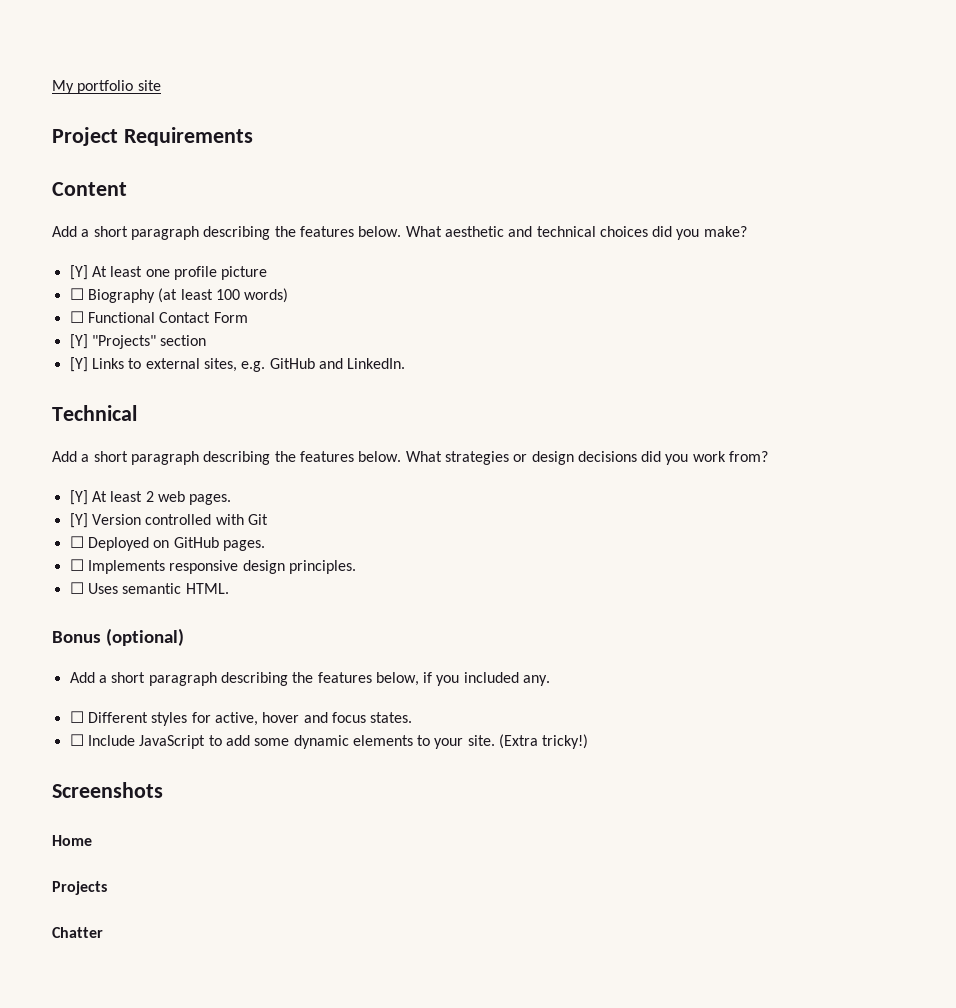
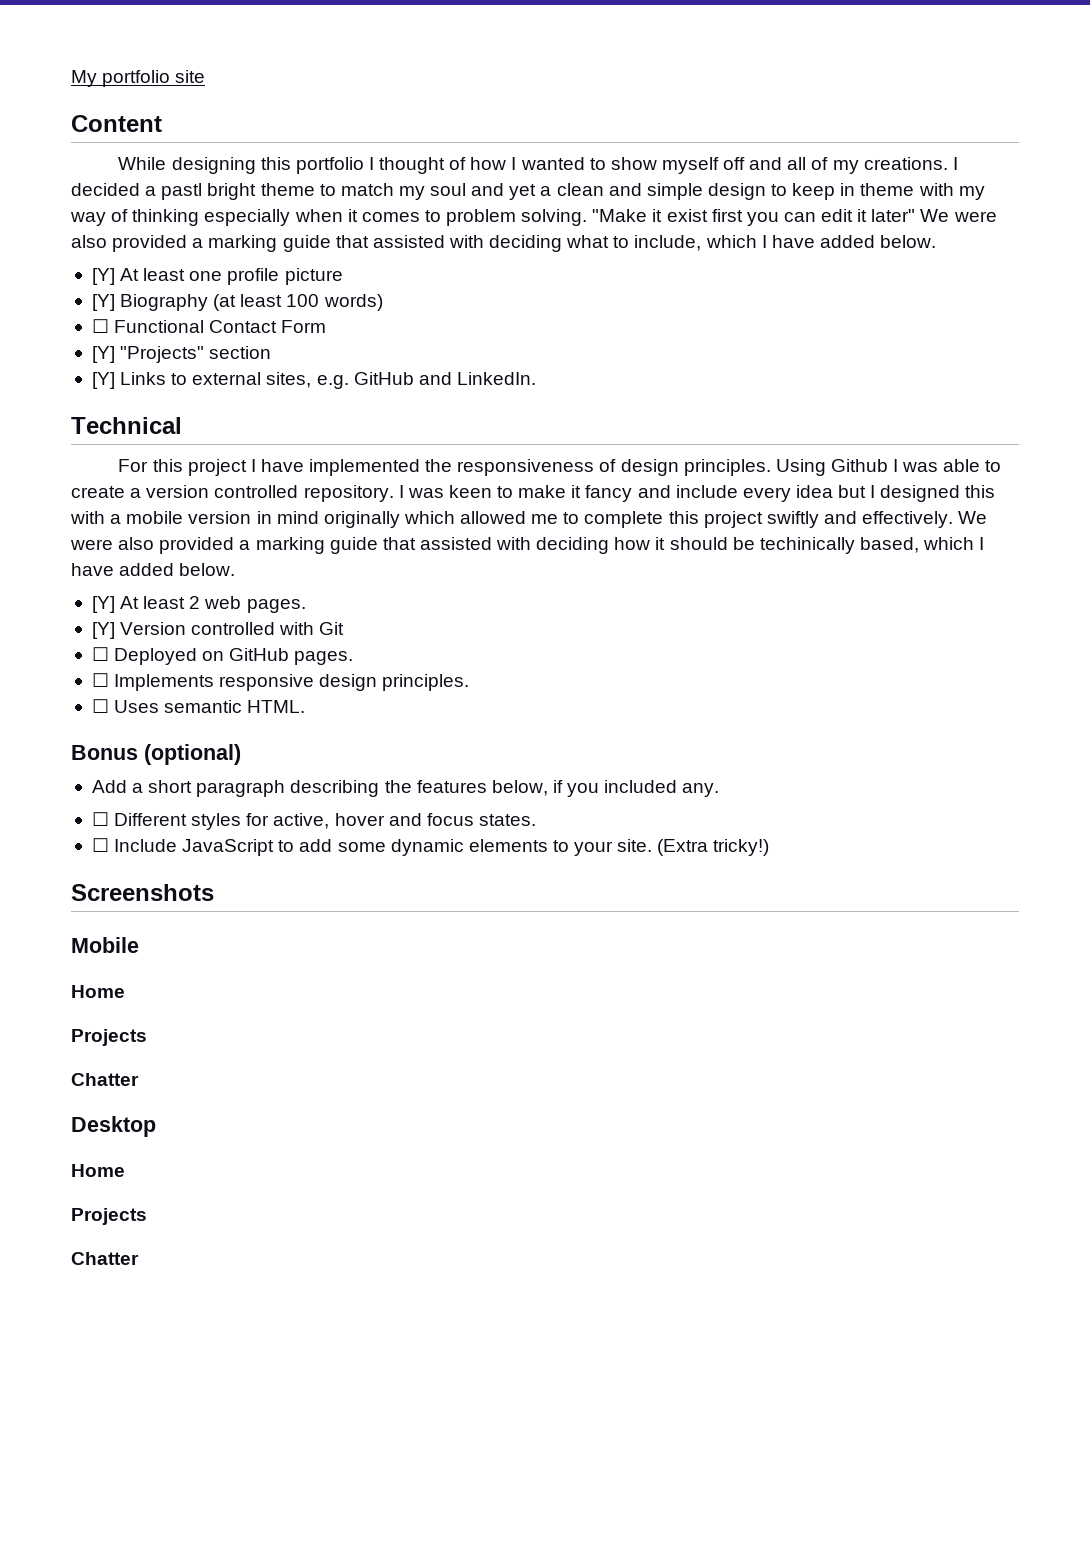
[52,127,253,146] // Project Requirements -> (206, 76) none
[52,226,747,240] Add a short paragraph describing the features below. What aesthetic and technical choices did you make? -> [118,157,958,174] [71,183,985,200] [70,209,997,226] [71,235,937,252] While designing this portfolio I thought of how I wanted to show myself off and all of my creations. I decided a pastl bright theme to match my soul and yet a clean and simple design to keep in theme with my way of thinking especially when it comes to problem solving. "Make it exist first you can edit it later" We were also provided a marking guide that assisted with deciding what to include, which I have added below.
[69,288,84,300] ☐ -> [91,294,115,311] [Y]
[52,451,769,465] Add a short paragraph describing the features below. What strategies or design decisions did you work from? -> [118,459,1002,476] [71,485,996,502] [70,511,988,528] [70,537,985,554] [71,563,236,576] For this project I have implemented the responsiveness of design principles. Using Github I was able to create a version controlled repository. I was keen to make it fancy and include every idea but I designed this with a mobile version in mind originally which allowed me to complete this project swiftly and effectively. We were also provided a marking guide that assisted with deciding how it should be techinically based, which I have added below.
[52,835,92,846] [52,881,107,895] [52,927,103,938] // Home // Projects // Chatter -> [71,937,139,953] [71,985,125,998] [71,1029,147,1046] [71,1073,139,1086] [71,1116,156,1137] [71,1164,125,1177] [71,1208,147,1225] [71,1252,139,1265] // Mobile // Home // Projects // Chatter // Desktop // Home // Projects // Chatter

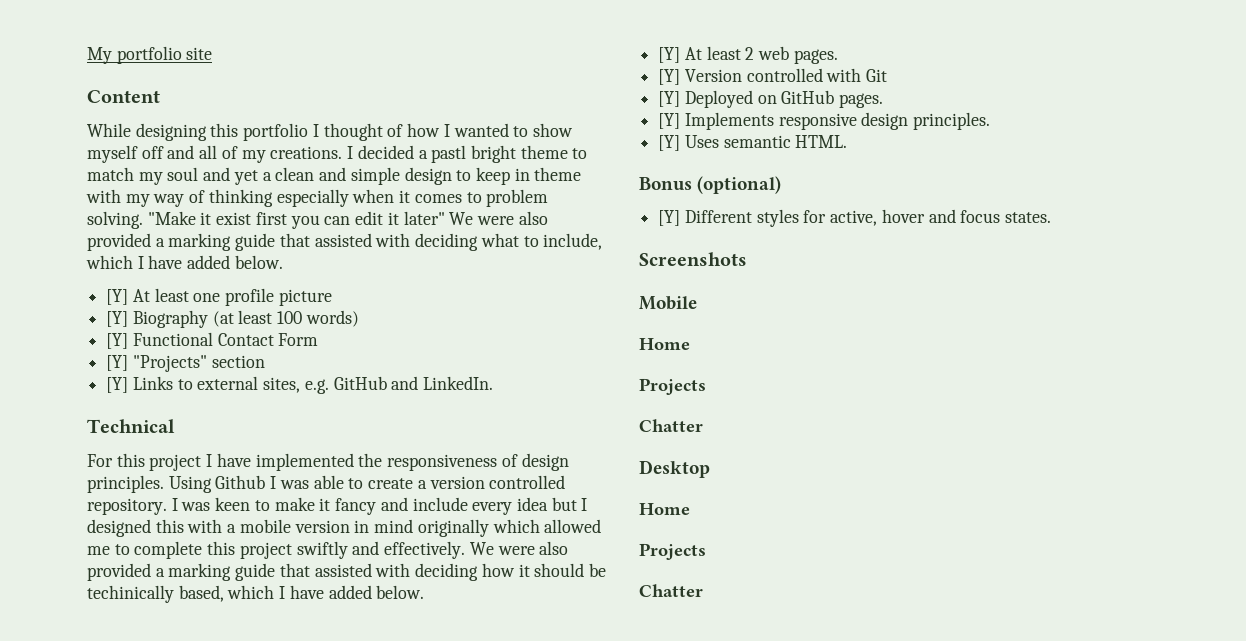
[91,319,109,333] ☐ -> [106,333,129,349] [Y]
[91,647,109,661] ☐ -> [658,91,681,107] [Y]
[91,673,109,687] ☐ -> [658,113,681,129] [Y]
[91,699,109,713] ☐ -> [658,135,681,151] [Y]
[91,780,720,797] [91,812,109,826] Add a short paragraph describing the features below, if you included any. // ☐ -> [658,210,681,226] [Y]
[91,838,770,856] // ☐ Include JavaScript to add some dynamic elements to your site. (Extra tricky!) -> (1052, 217) none

